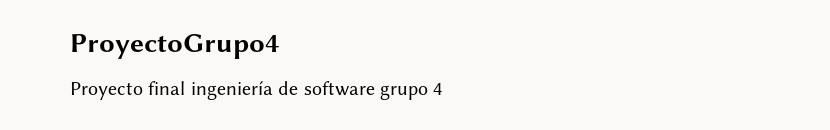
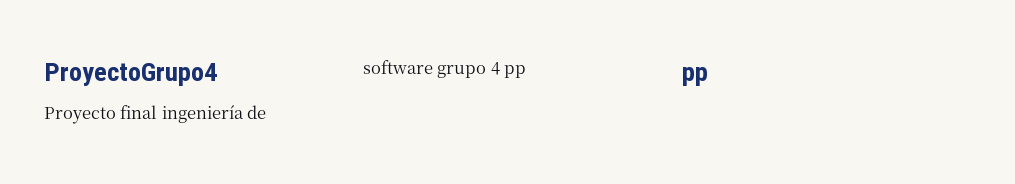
(443, 89) none -> [504,65,527,78] [682,67,708,86] pp // pp

